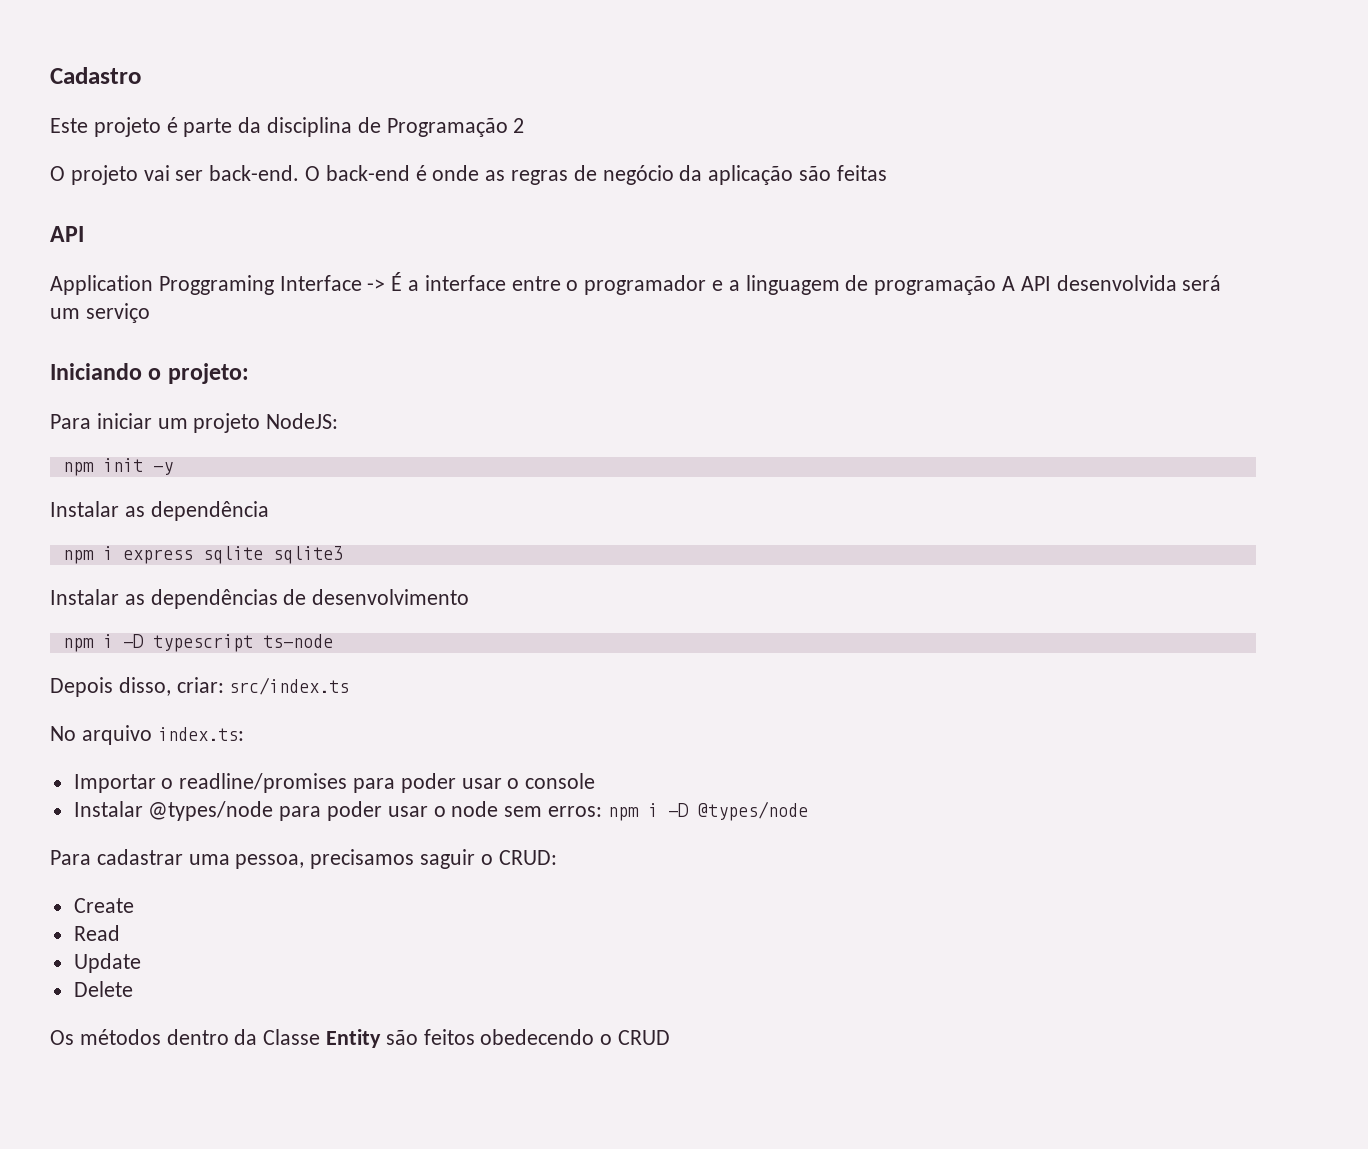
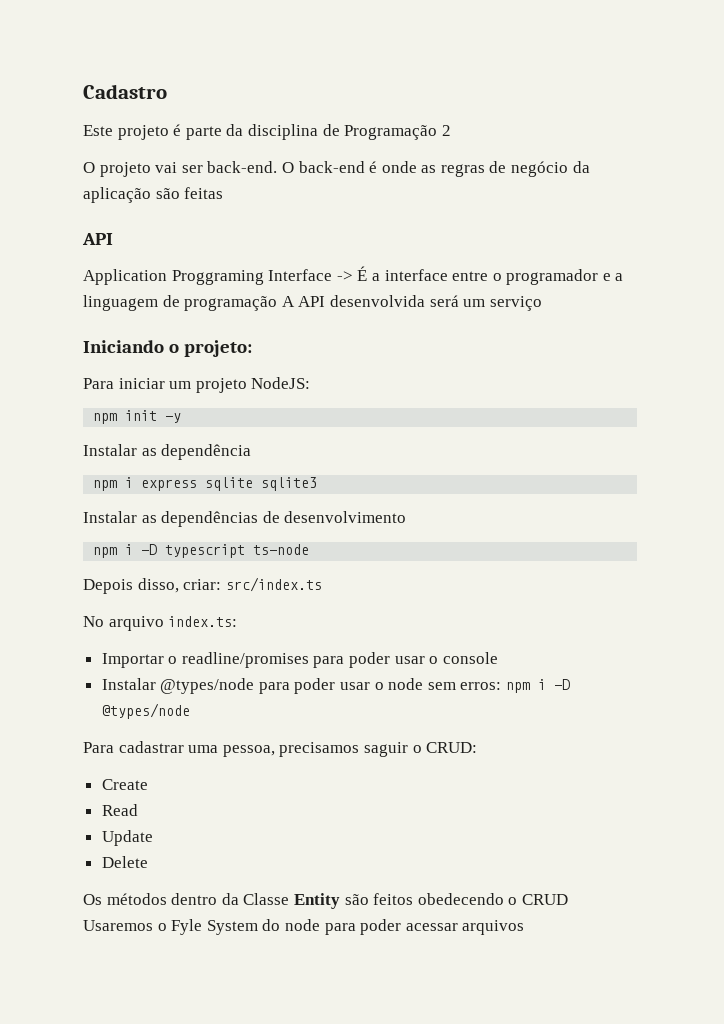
(671, 1037) none -> [83,919,525,935] Usaremos o Fyle System do node para poder acessar arquivos

